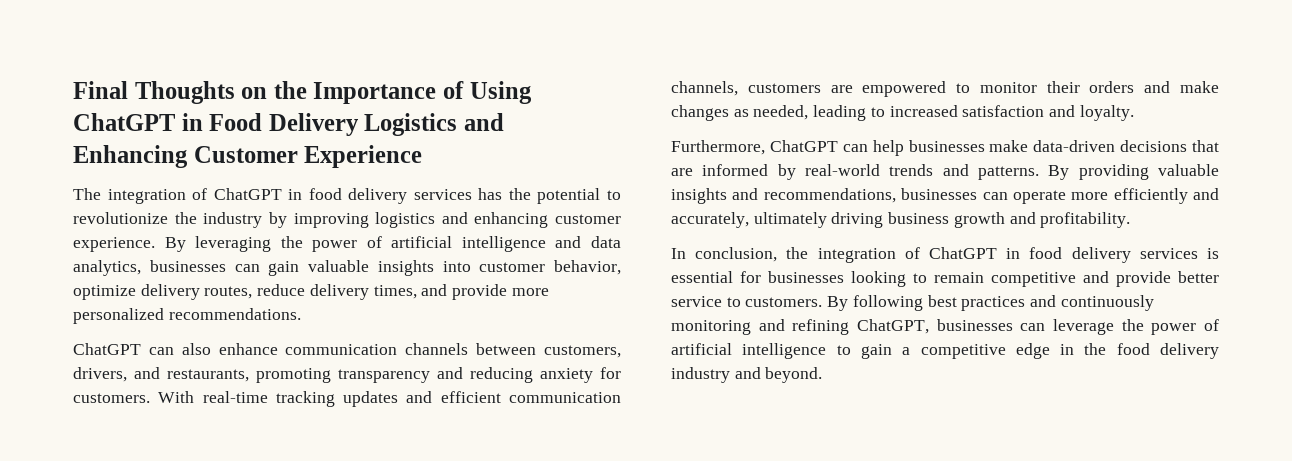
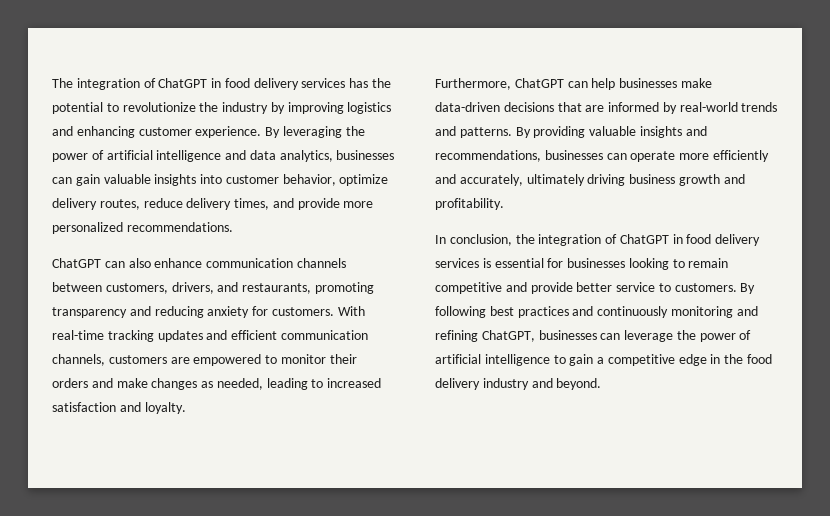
[73,81,532,104] [73,113,505,136] [73,145,423,168] Final Thoughts on the Importance of Using ChatGPT in Food Delivery Logistics and Enhancing Customer Experience // -> (52, 83) none

